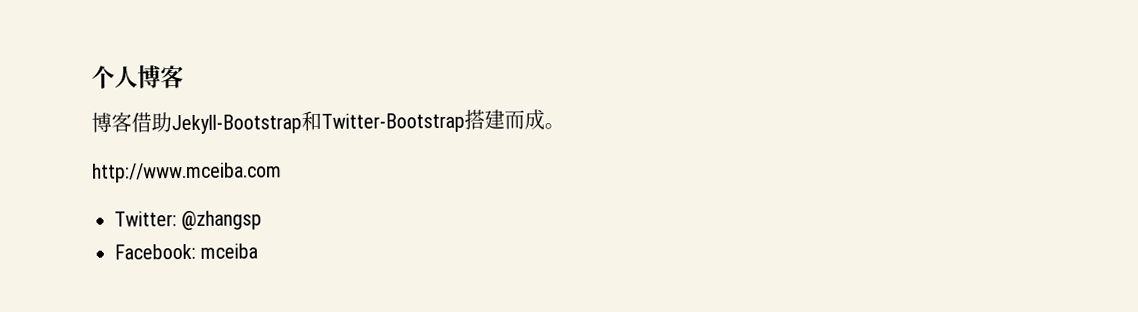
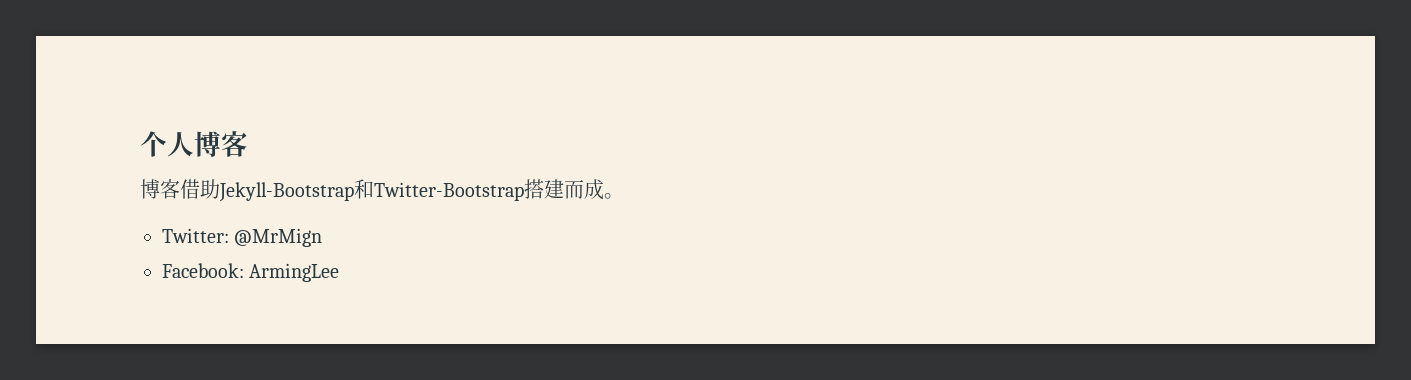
[92,162,282,183] // http://www.mceiba.com -> (624, 196) none
[181,210,263,231] @zhangsp -> [234,228,323,247] @MrMign
[200,243,259,259] mceiba -> [249,263,340,282] ArmingLee

